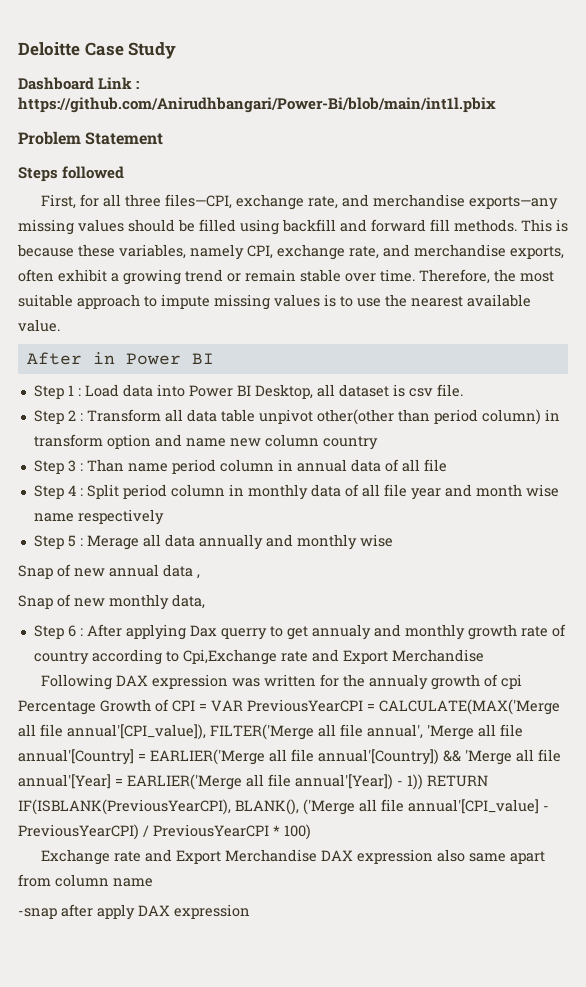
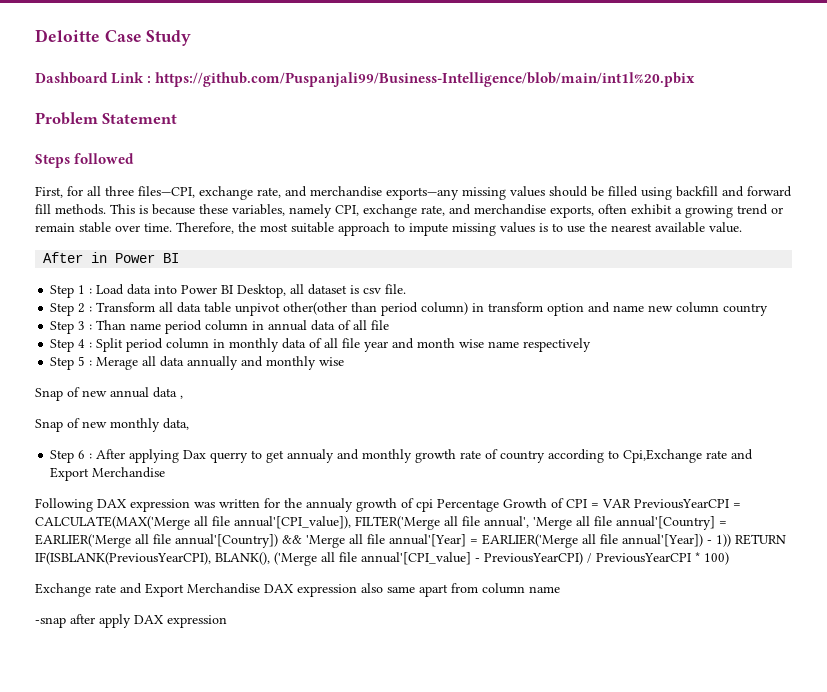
[18,97,496,113] https://github.com/Anirudhbangari/Power-Bi/blob/main/int1l.pbix -> [155,72,696,87] https://github.com/Puspanjali99/Business-Intelligence/blob/main/int1l%20.pbix

